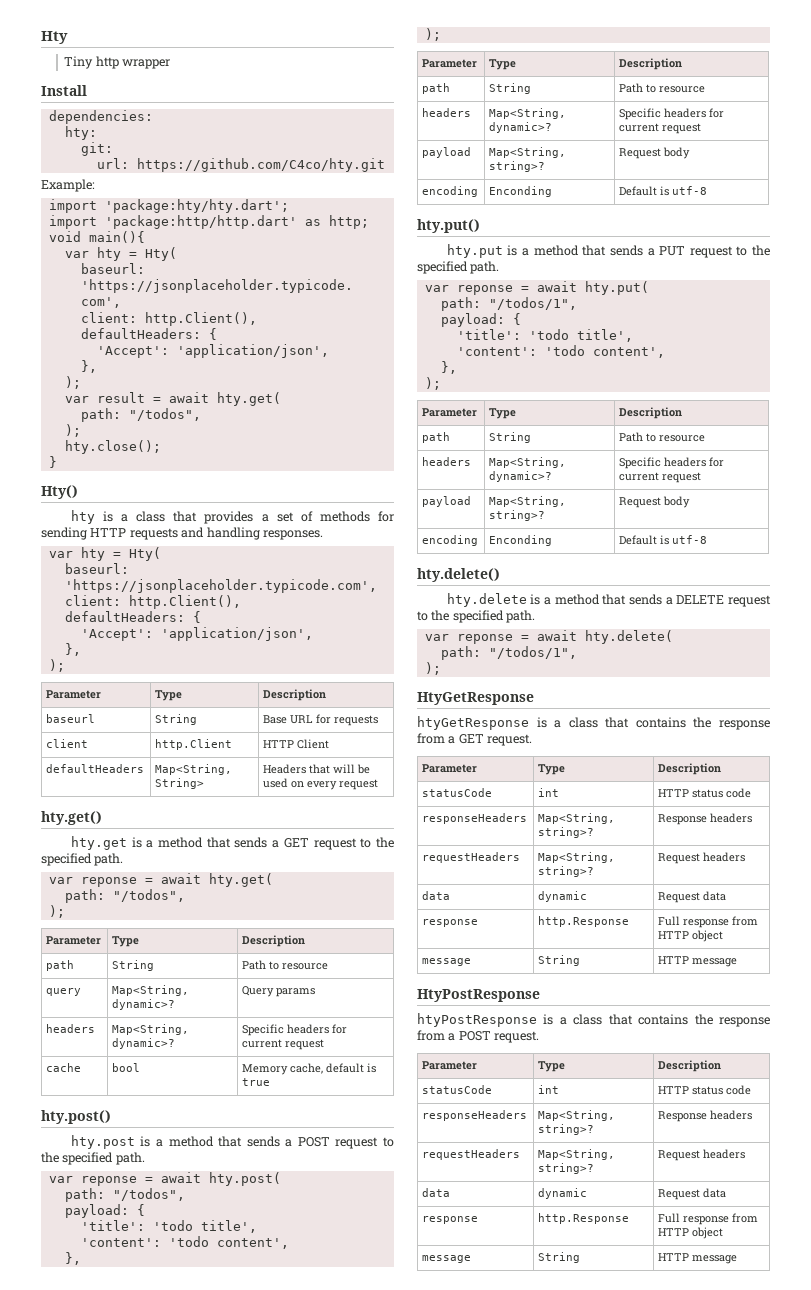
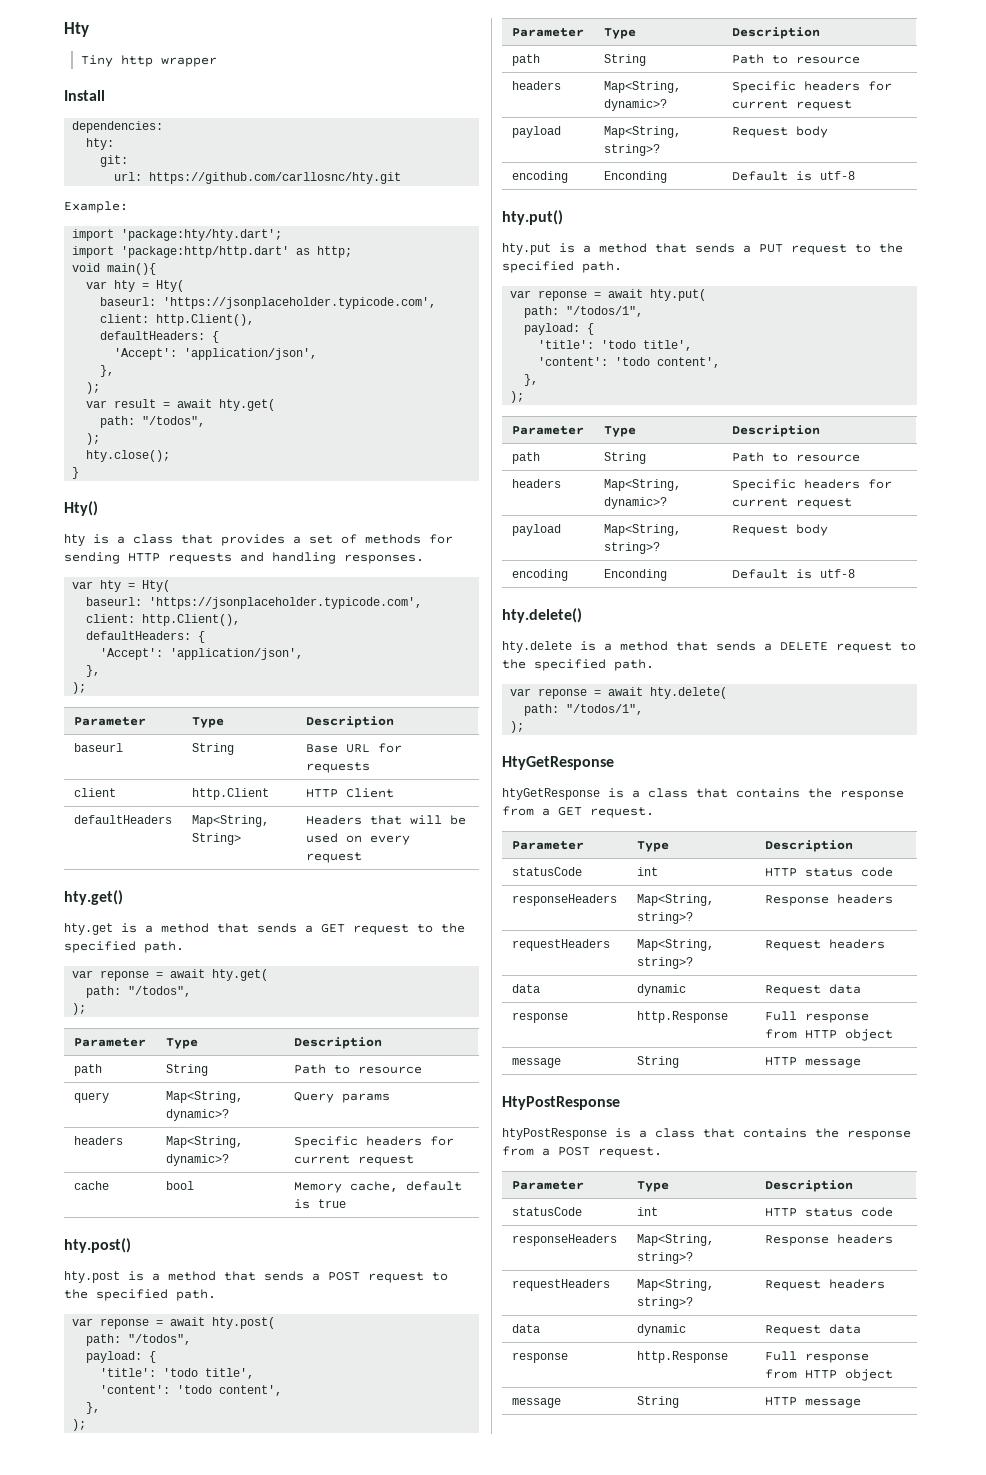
[136,158,385,172] https://github.com/C4co/hty.git -> [149,172,402,184] https://github.com/carllosnc/hty.git

